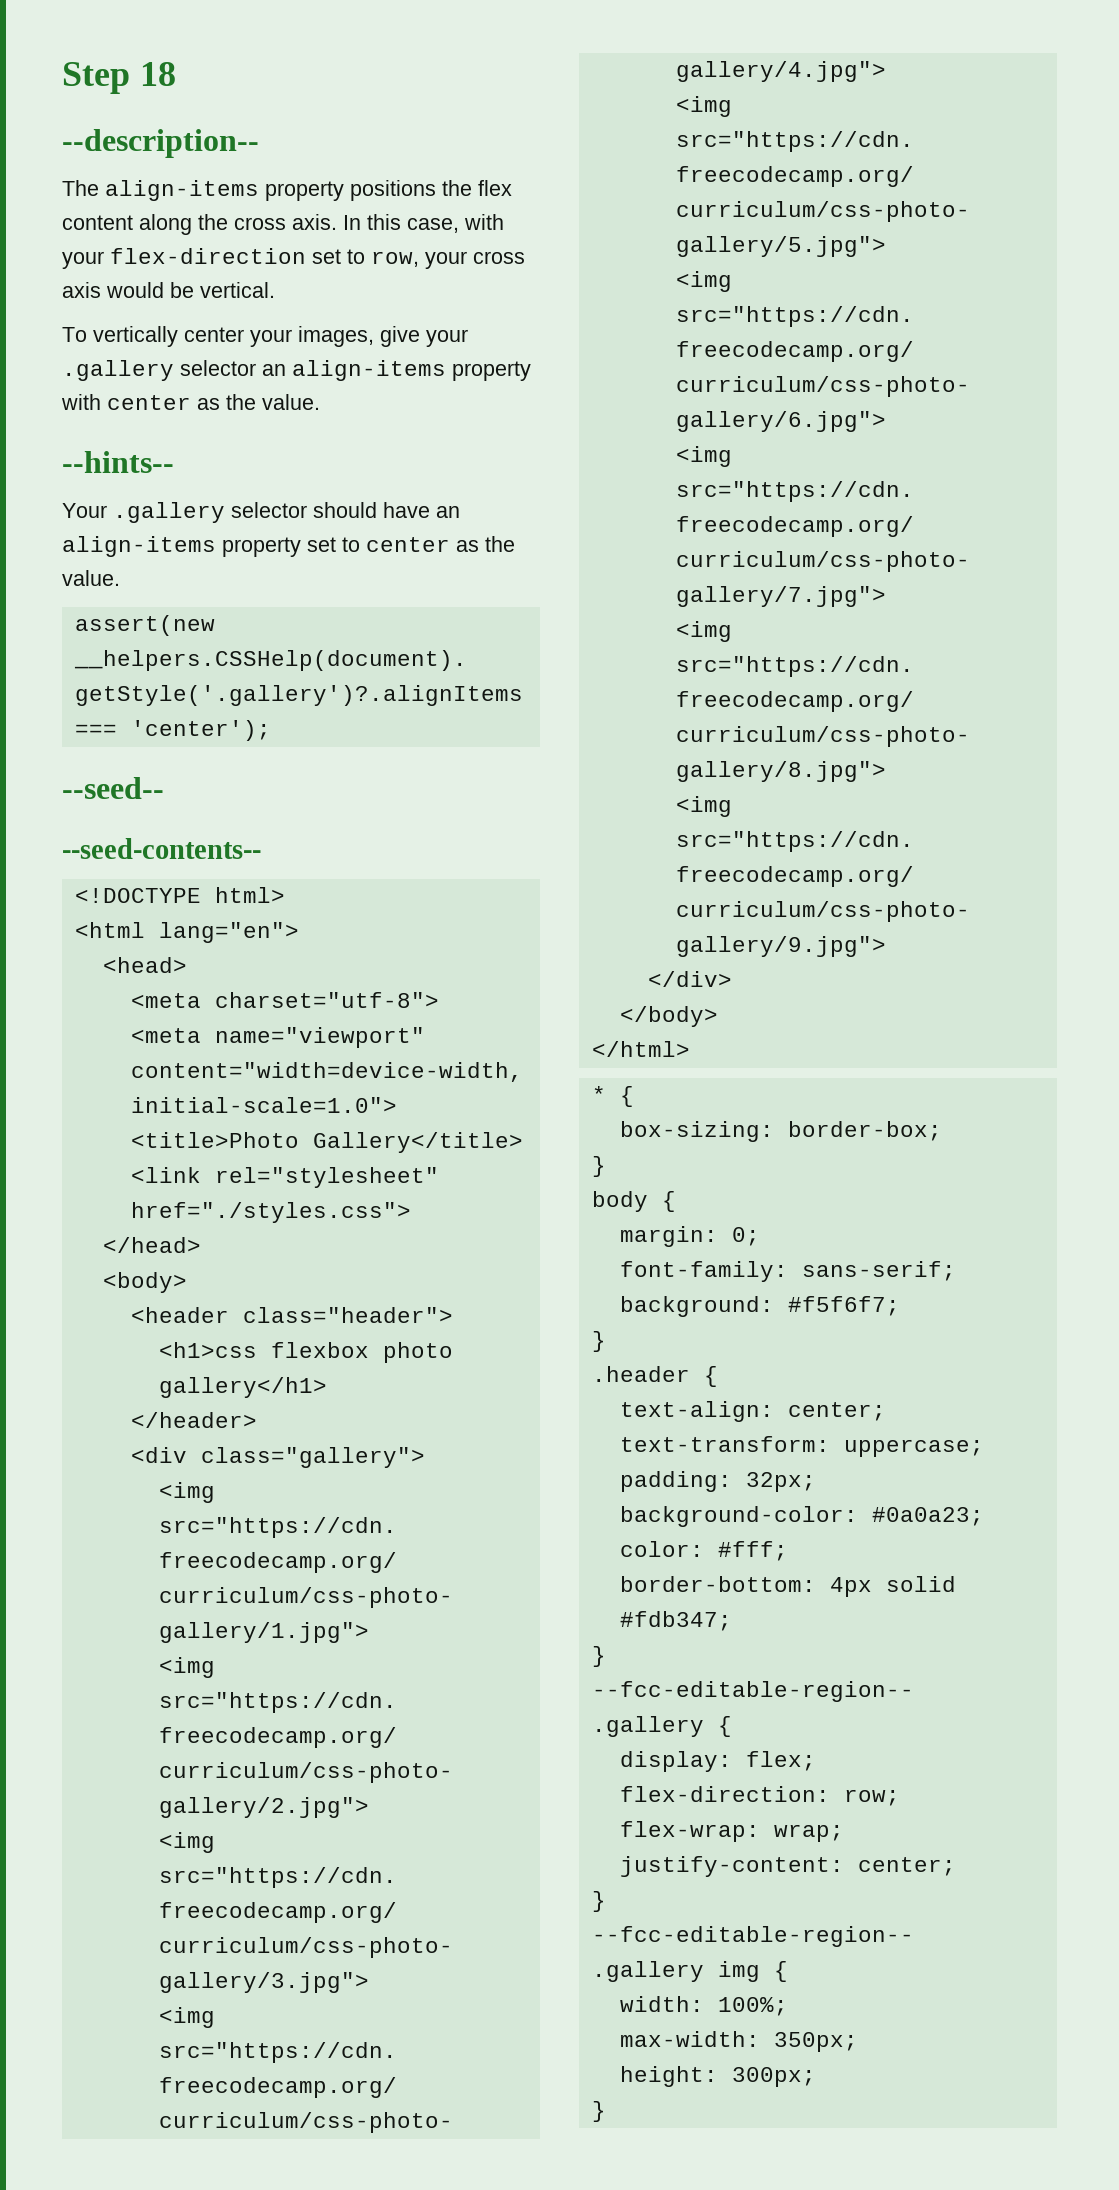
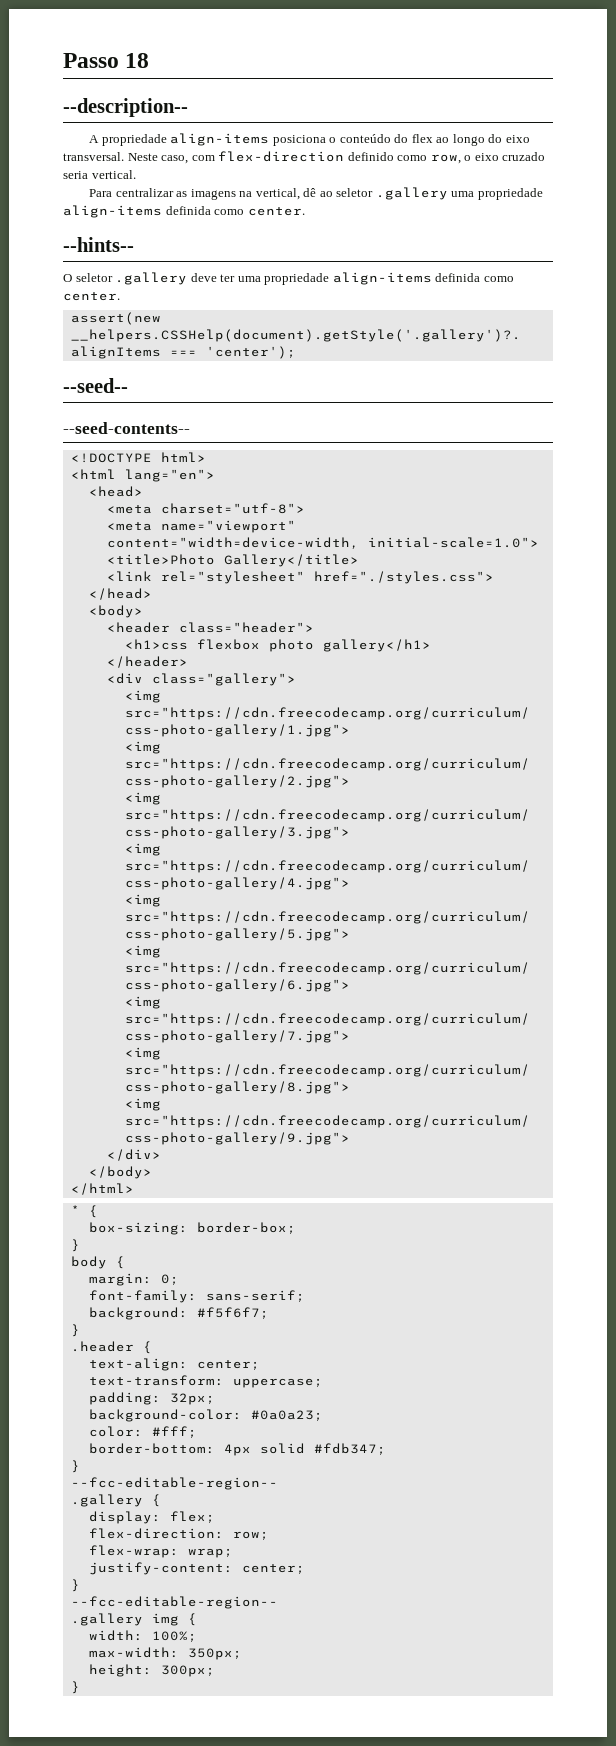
[62,62,130,94] Step -> [63,53,119,68] Passo
[62,180,512,201] [62,214,504,235] [62,248,525,269] [62,282,275,298] [62,326,468,347] [62,360,531,381] [61,394,320,410] [62,451,174,473] [62,502,460,523] [62,536,515,557] [62,570,120,586] The align-items property positions the flex content along the cross axis. In this case, with your flex-direction set to row, your cross axis would be vertical. // To vertically center your images, give your .gallery selector an align-items property with center as the value. // --hints-- // Your .gallery selector should have an align-items property set to center as the value. -> [89,133,530,146] [63,151,546,164] [63,170,136,179] [89,187,543,200] [63,205,305,218] [63,237,134,252] [63,272,514,285] [63,292,120,301] A propriedade align-items posiciona o conteúdo do flex ao longo do eixo transversal. Neste caso, com flex-direction definido como row, o eixo cruzado seria vertical. // Para centralizar as imagens na vertical, dê ao seletor .gallery uma propriedade align-items definida como center. // --hints-- // O seletor .gallery deve ter uma propriedade align-items definida como center.

